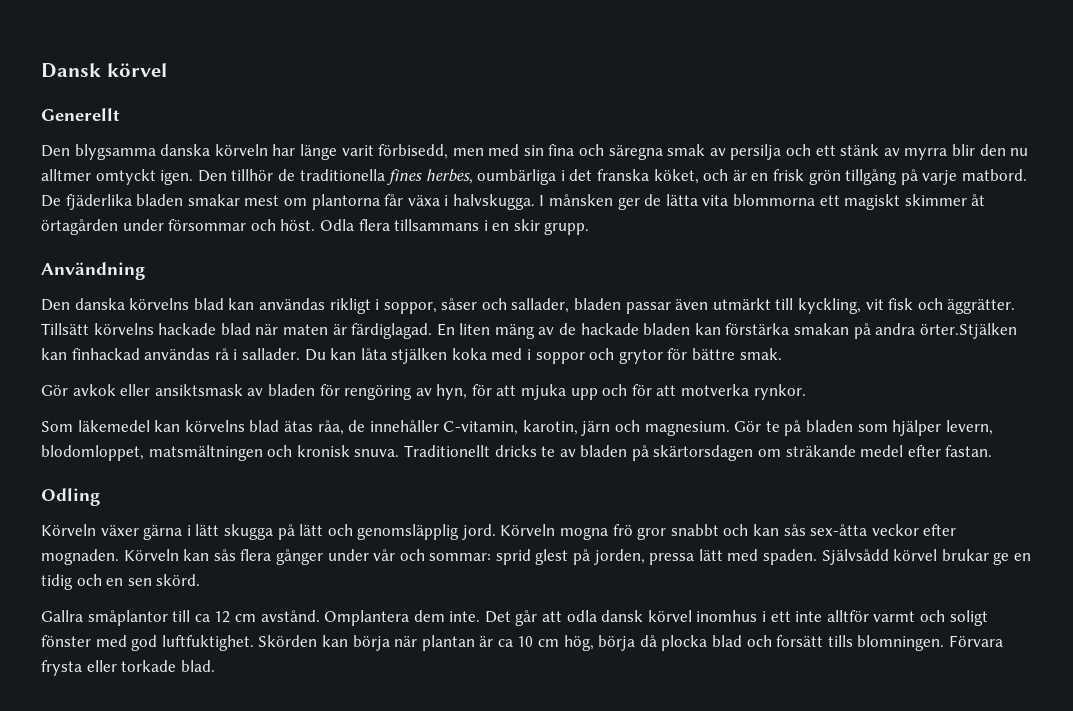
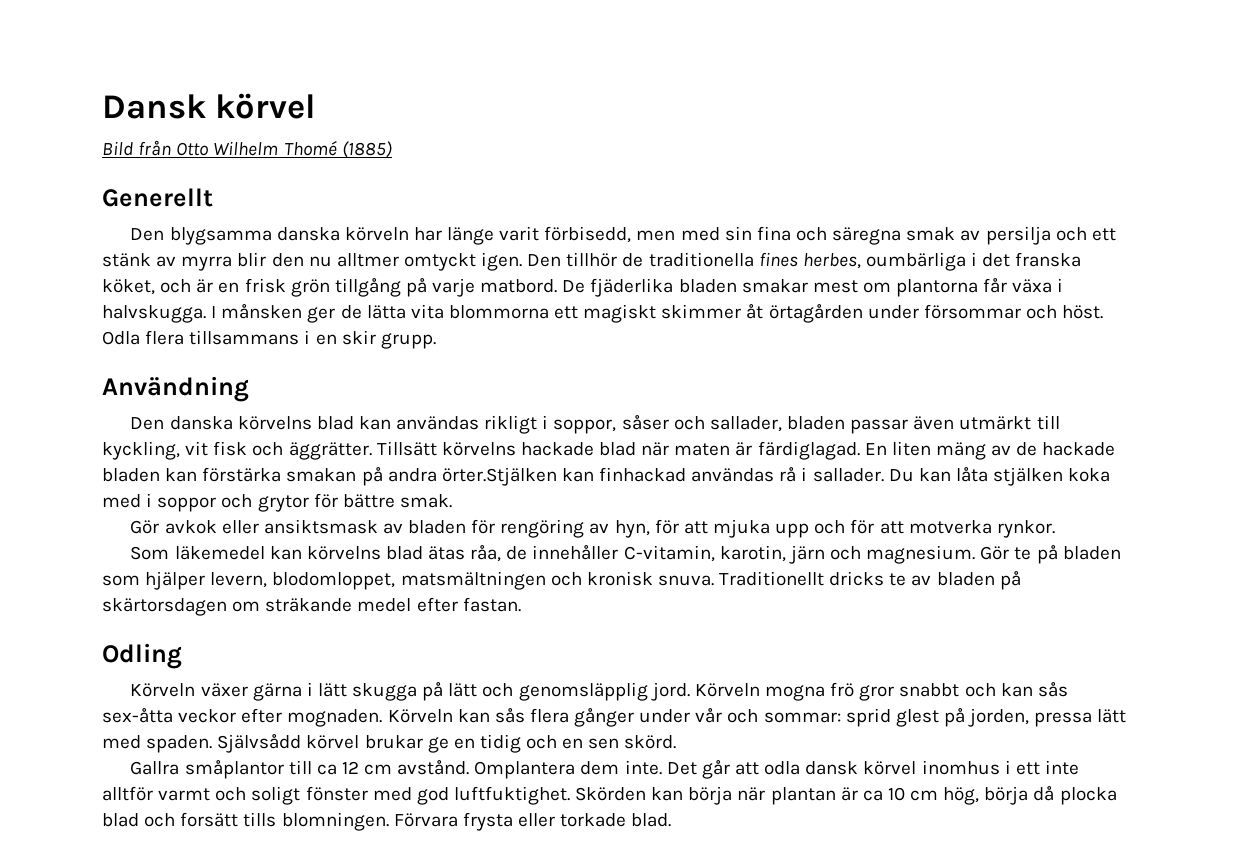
(167, 70) none -> [102,140,392,158] // Bild från Otto Wilhelm Thomé (1885)

